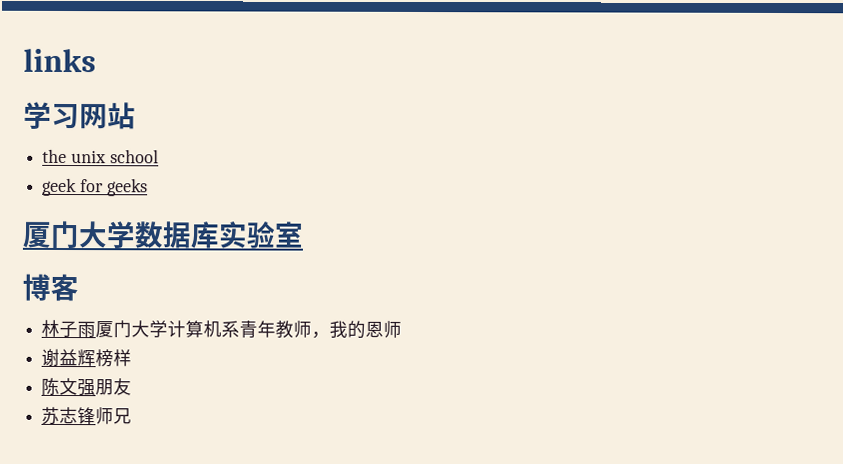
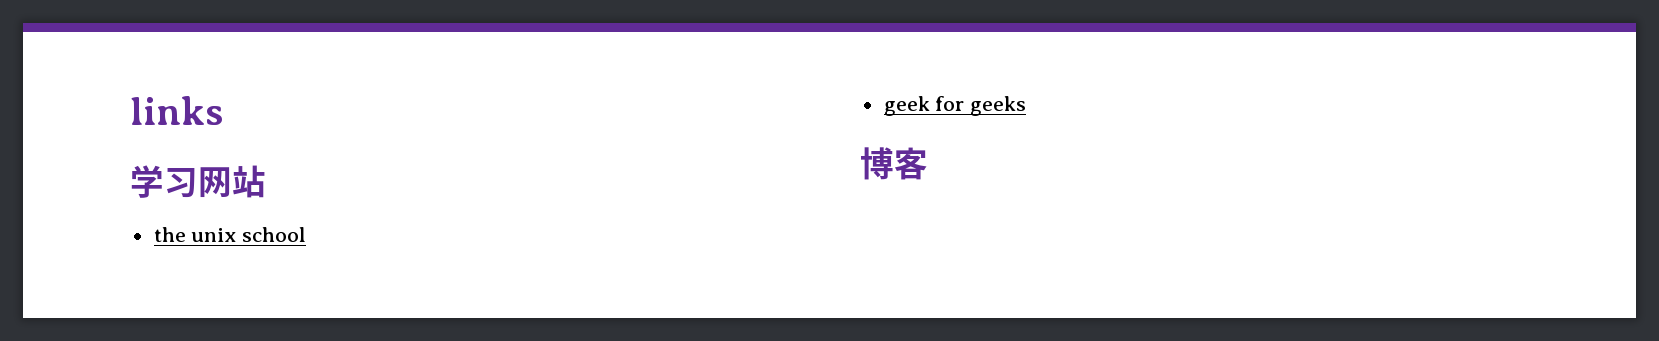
[22,220,304,249] [22,273,79,302] [41,319,403,339] [41,348,133,368] [41,377,133,397] [41,406,133,425] 厦门大学数据库实验室 // 博客 // 林子雨厦门大学计算机系青年教师，我的恩师 // 谢益辉榜样 // 陈文强朋友 // 苏志锋师兄 -> [860,147,928,180] 博客

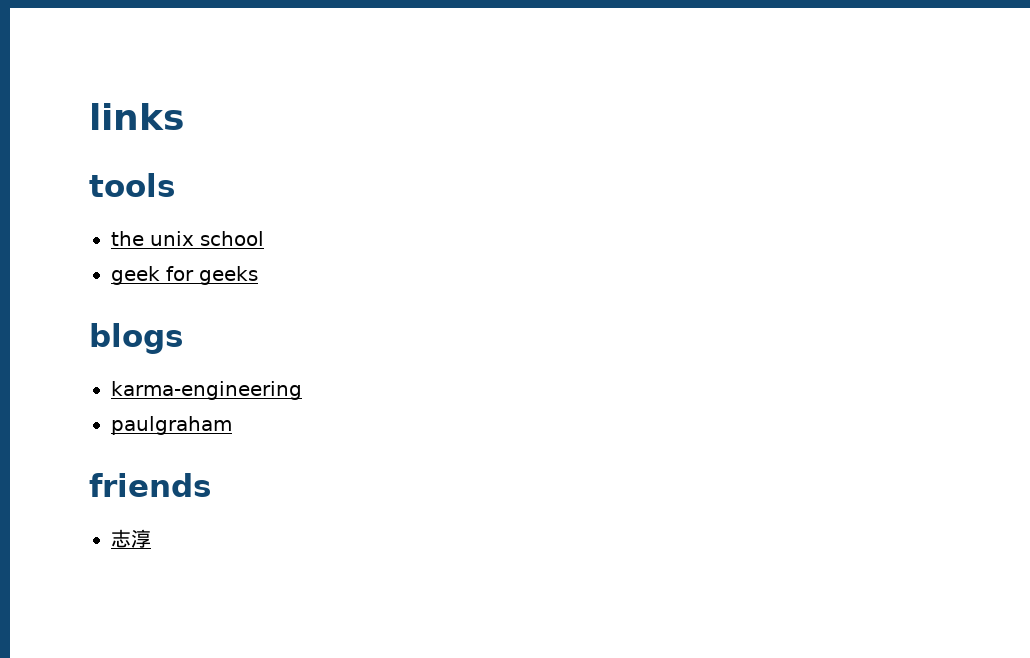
[130,165,266,198] 学习网站 -> [89,173,175,197] tools
[860,147,928,180] 博客 -> [89,323,183,354] [111,381,302,400] [111,416,232,435] [89,473,211,497] [111,529,151,548] blogs // karma-engineering // paulgraham // friends // 志淳

